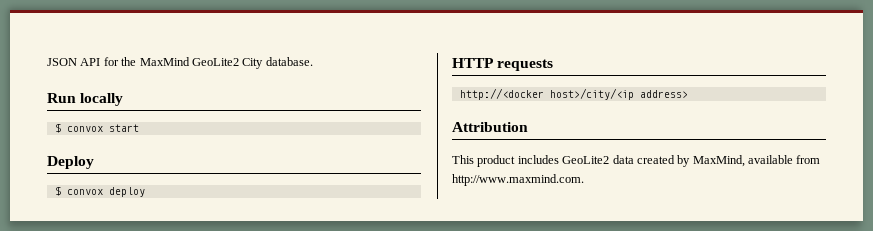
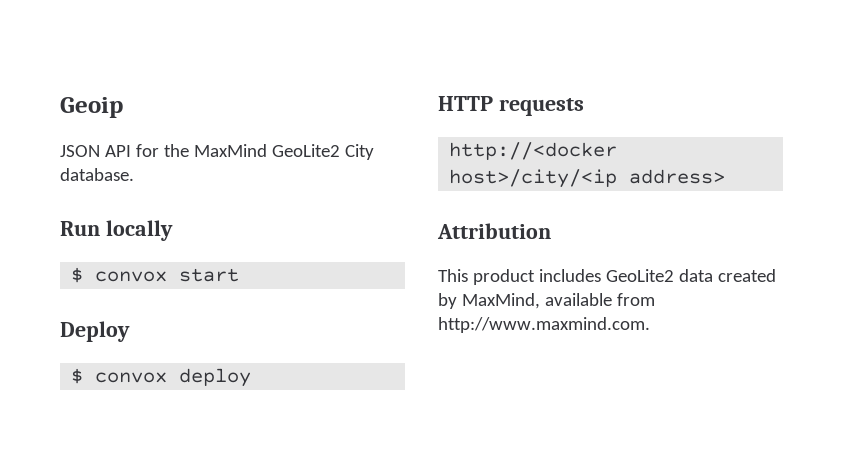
(47, 62) none -> [60,97,123,118] Geoip //

